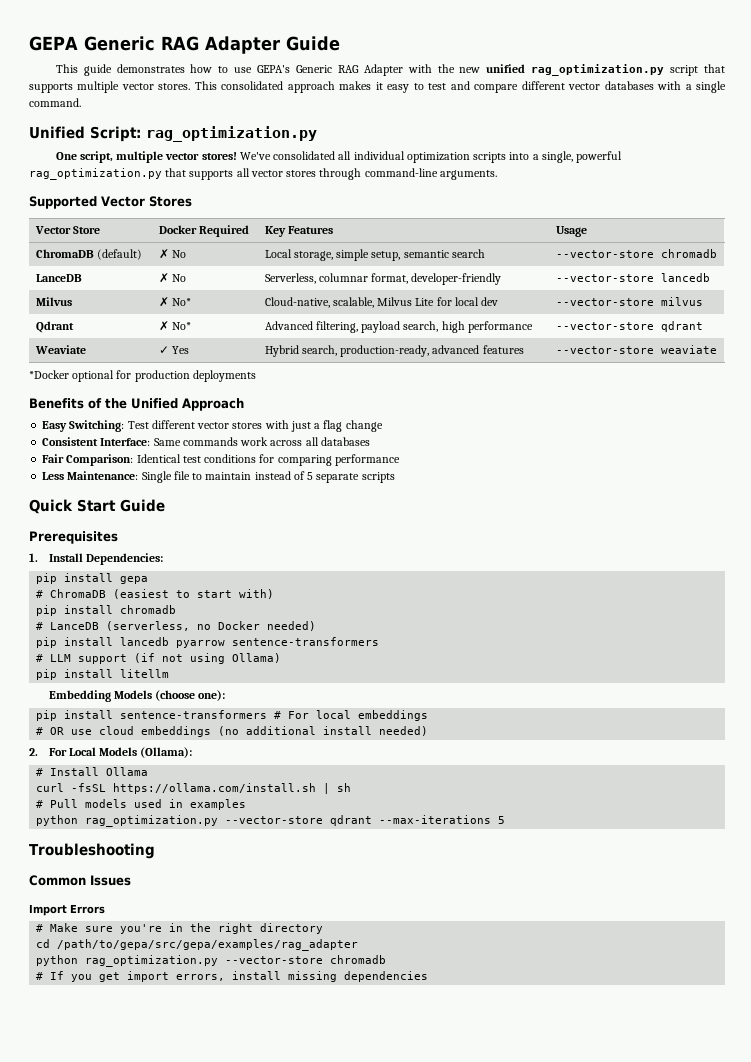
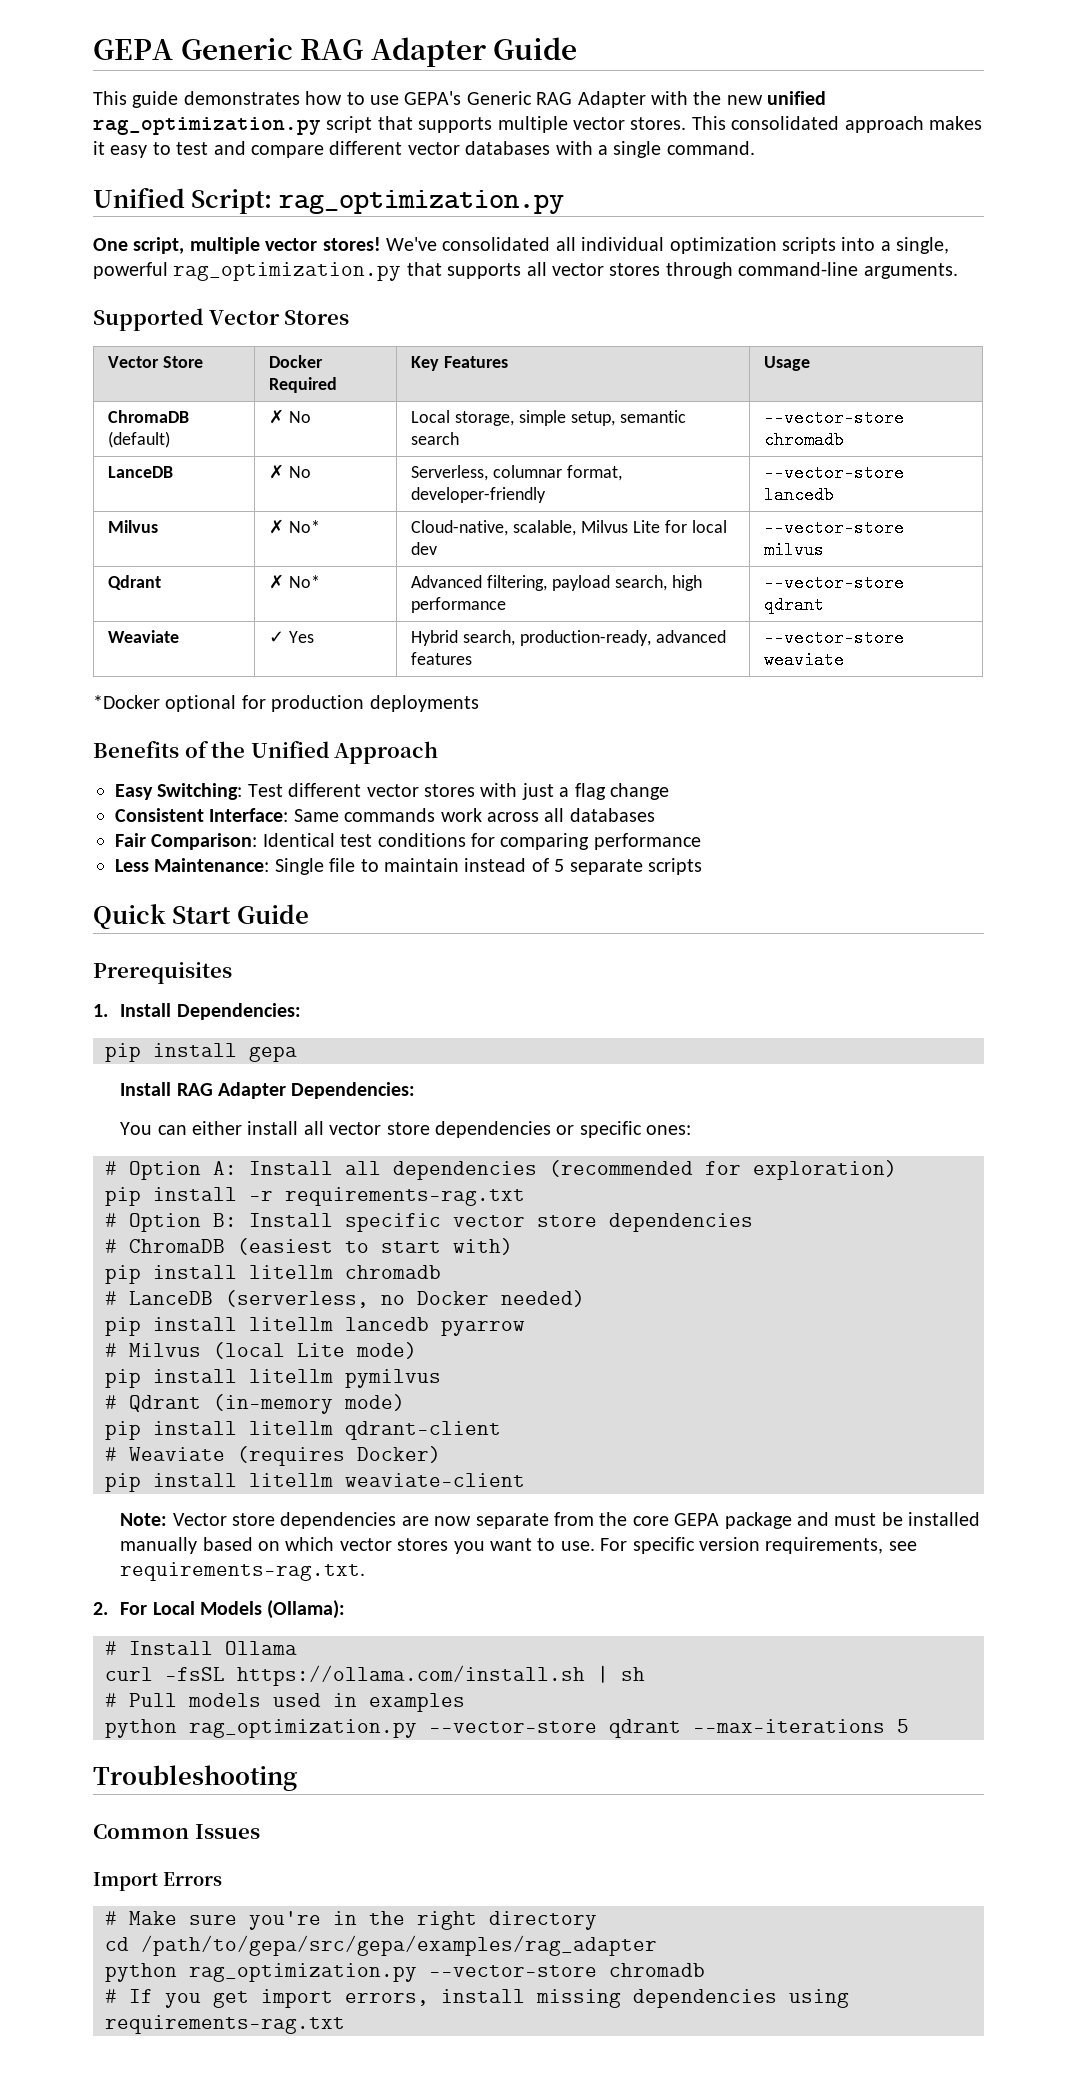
(149, 580) none -> [120,1082,416,1099] [120,1121,692,1138] [105,1160,897,1180] [105,1187,525,1206] [105,1213,753,1232] // Install RAG Adapter Dependencies: // You can either install all vector store dependencies or specific ones: // # Option A: Install all dependencies (recommended for exploration) // pip install -r requirements-rag.txt // # Option B: Install specific vector store dependencies
(114, 609) none -> [249,1265,333,1279] litellm
(114, 641) none -> [249,1317,333,1331] litellm
[232,637,380,646] [36,653,282,664] [36,669,170,680] [48,690,226,702] [36,710,429,721] [36,726,429,737] sentence-transformers // # LLM support (if not using Ollama) // pip install litellm // Embedding Models (choose one): // pip install sentence-transformers # For local embeddings // # OR use cloud embeddings (no additional install needed) -> [105,1342,417,1359] [105,1369,441,1388] [105,1394,405,1414] [105,1421,501,1440] [105,1446,441,1466] [105,1473,525,1492] [120,1512,981,1529] [120,1537,917,1554] [120,1562,366,1581] // # Milvus (local Lite mode) // pip install litellm pymilvus // # Qdrant (in-memory mode) // pip install litellm qdrant-client // # Weaviate (requires Docker) // pip install litellm weaviate-client // Note: Vector store dependencies are now separate from the core GEPA package and must be installed manually based on which vector stores you want to use. For specific version requirements, see requirements-rag.txt.
(429, 976) none -> [789,1989,849,2008] [105,2015,345,2034] using requirements-rag.txt

